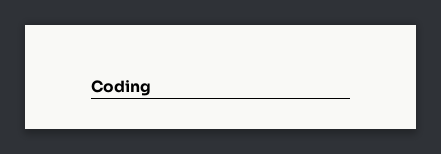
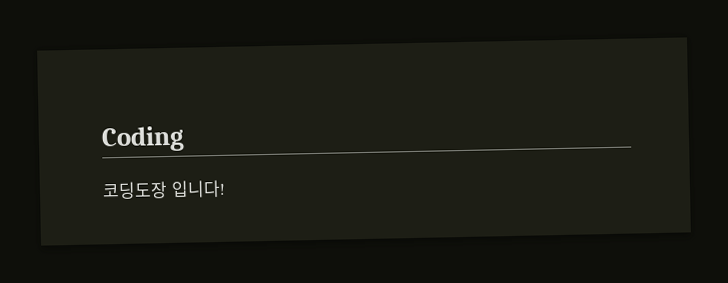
(151, 88) none -> [102,179,226,200] // 코딩도장 입니다!

